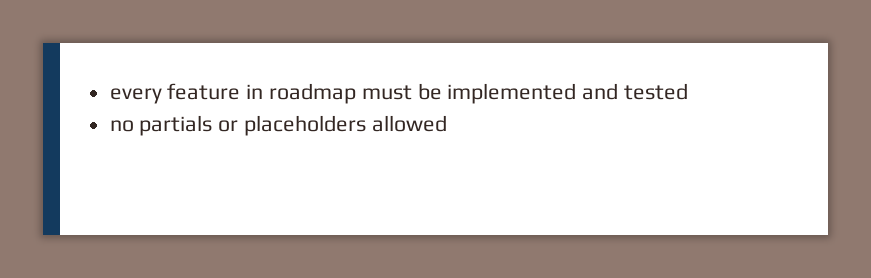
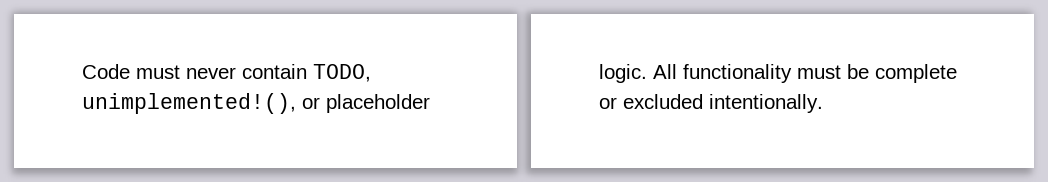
[109,83,689,104] [109,115,447,136] every feature in roadmap must be implemented and tested // no partials or placeholders allowed -> [82,64,371,82] [82,93,430,114] [599,64,957,83] [599,94,823,113] Code must never contain TODO, unimplemented!(), or placeholder logic. All functionality must be complete or excluded intentionally.

